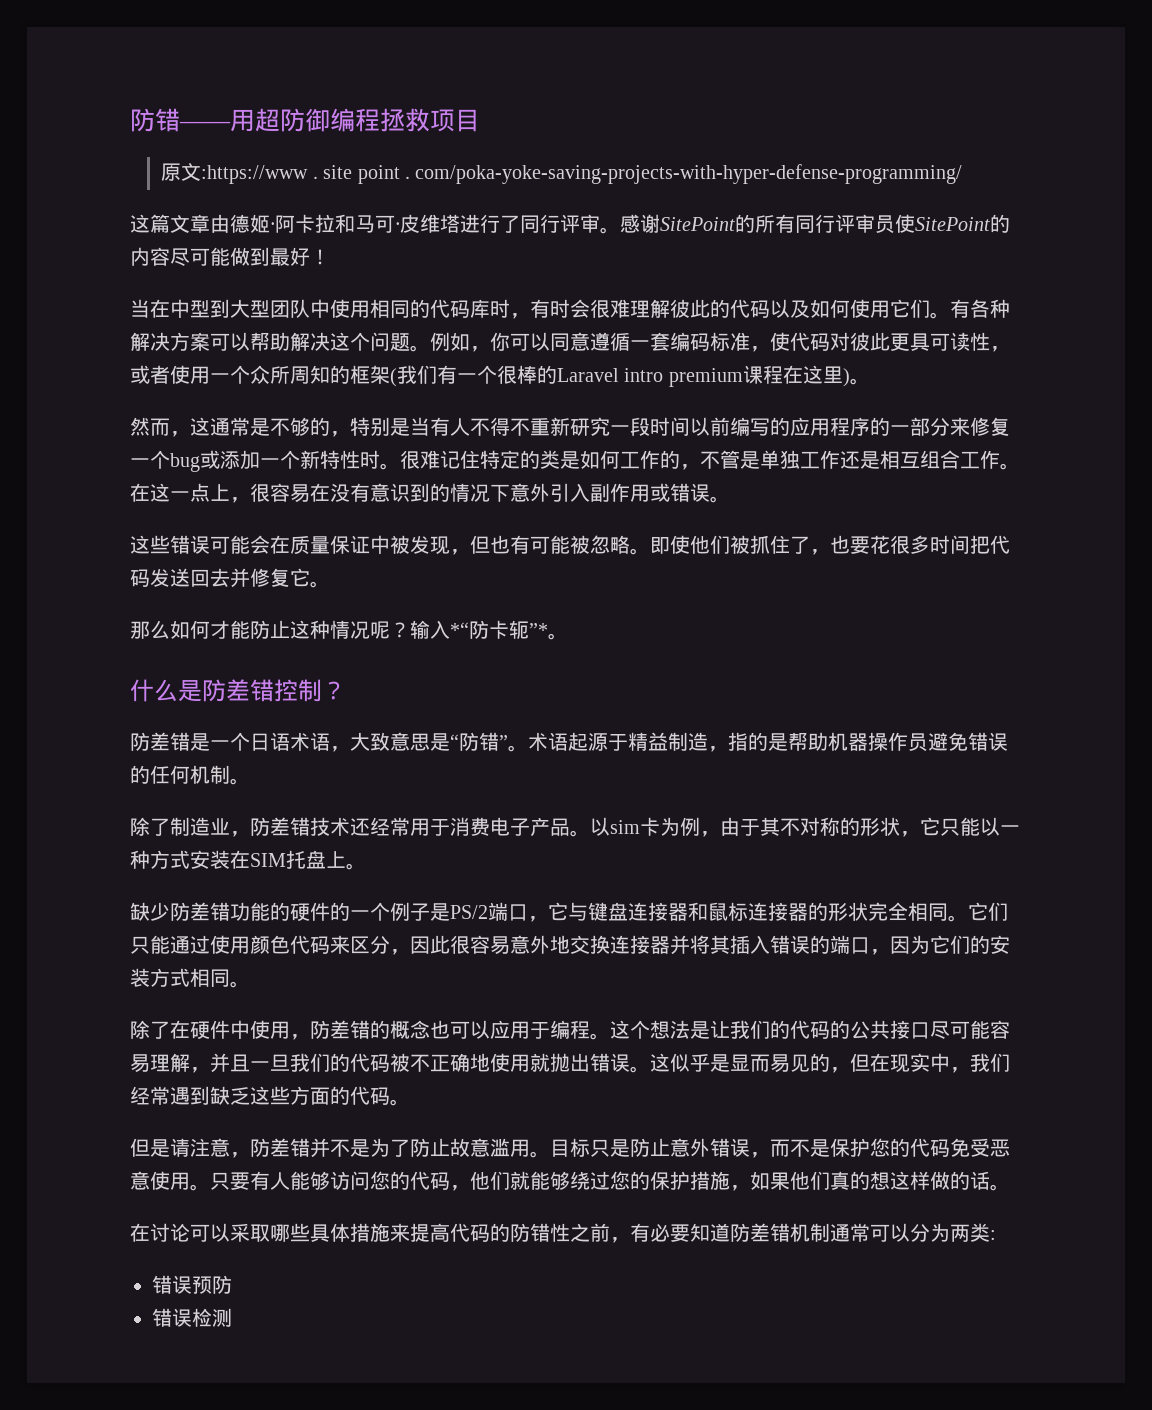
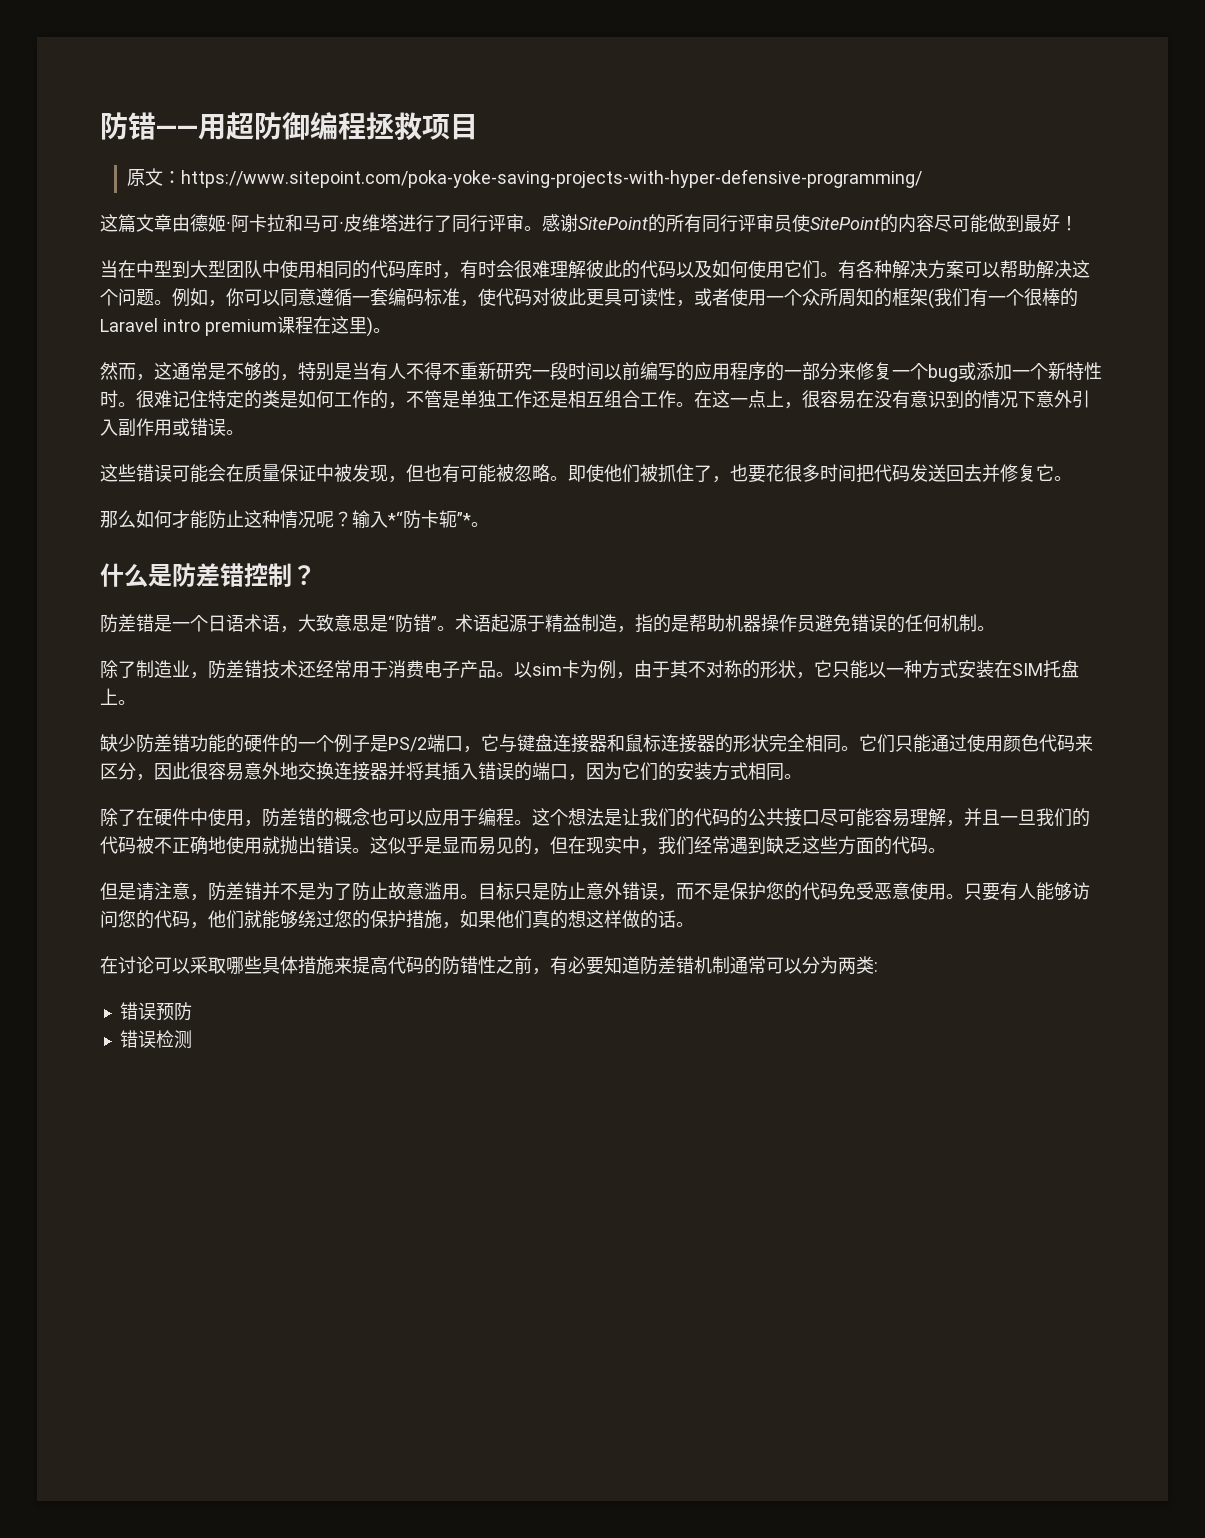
[201,164,963,184] :https://www . site point . com/poka-yoke-saving-projects-with-hyper-defense-programming/ -> [162,169,922,188] ：https://www.sitepoint.com/poka-yoke-saving-projects-with-hyper-defensive-programming/

